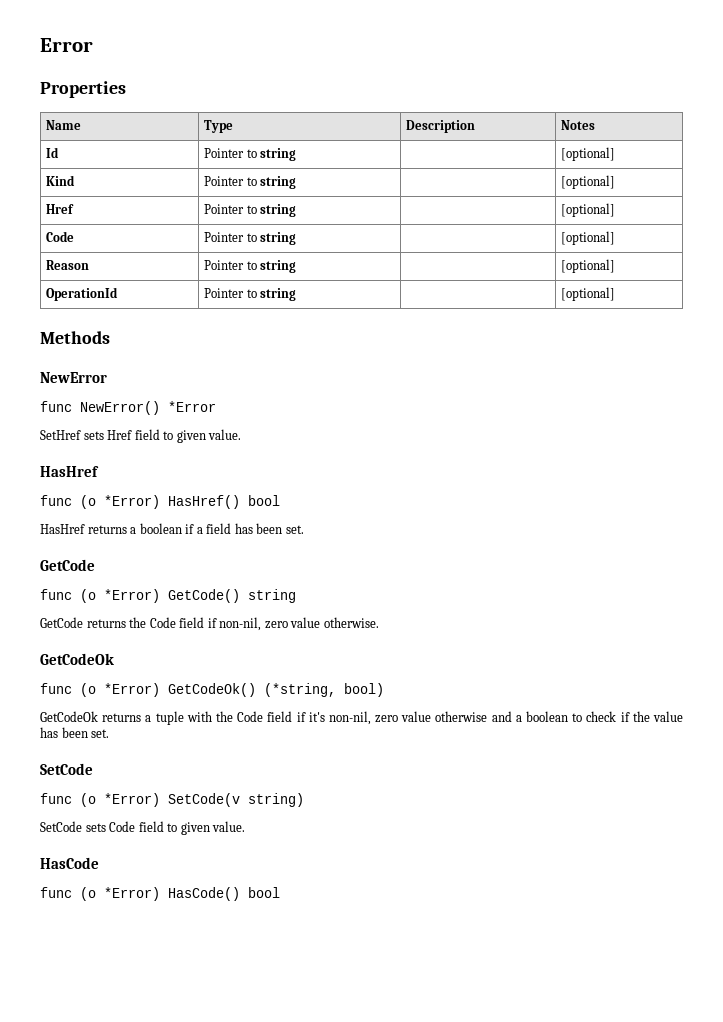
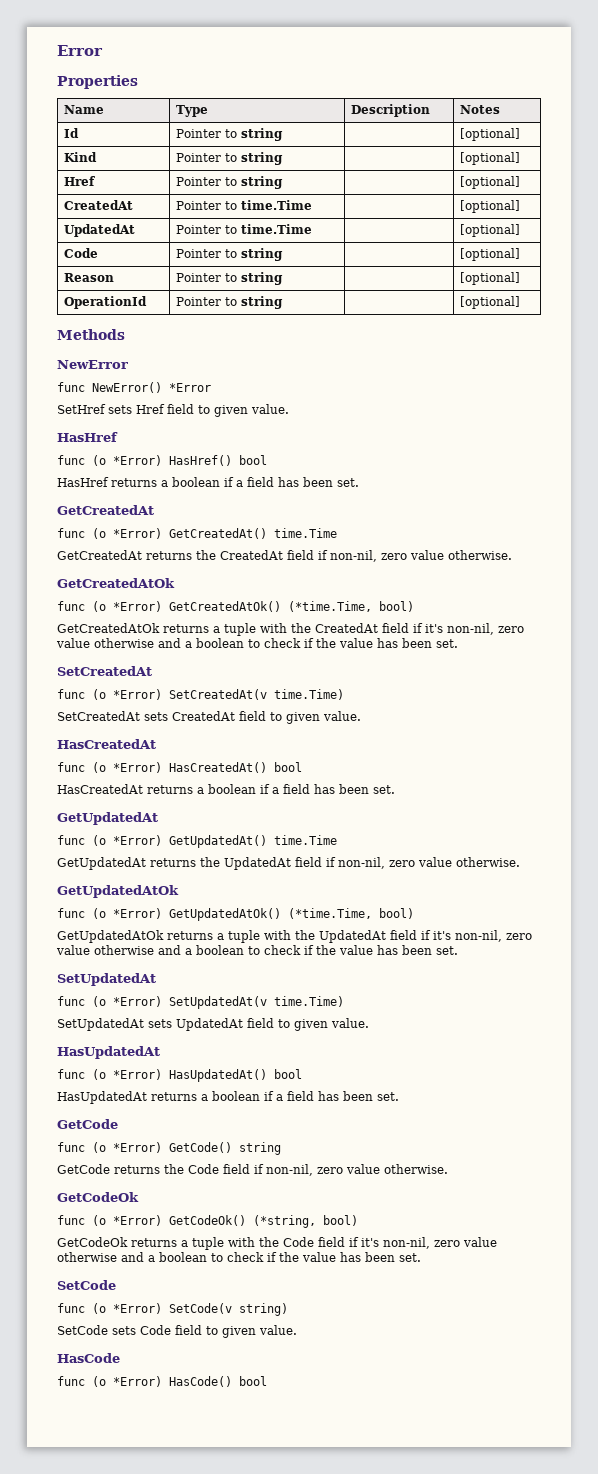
(616, 210) none -> [63,200,133,210] [175,200,312,210] [459,200,520,213] [63,224,135,237] [175,224,312,234] [459,224,520,237] // CreatedAt | Pointer to time.Time | | [optional] // UpdatedAt | Pointer to time.Time | | [optional]
(304, 529) none -> [57,505,154,515] [57,528,337,539] [57,550,512,562] [57,578,175,588] [57,601,414,612] [57,623,524,636] [56,638,458,648] [57,666,152,676] [57,689,344,700] [57,711,361,724] [57,739,156,749] [57,762,302,773] [57,784,395,794] [57,812,158,825] [57,835,337,848] [57,857,520,870] [57,885,179,898] [57,908,414,921] [57,930,532,943] [56,945,458,955] [57,973,156,986] [57,996,344,1009] [57,1018,369,1031] [57,1046,160,1059] [57,1069,302,1082] [57,1091,399,1104] // GetCreatedAt // func (o *Error) GetCreatedAt() time.Time // GetCreatedAt returns the CreatedAt field if non-nil, zero value otherwise. // GetCreatedAtOk // func (o *Error) GetCreatedAtOk() (*time.Time, bool) // GetCreatedAtOk returns a tuple with the CreatedAt field if it's non-nil, zero value otherwise and a boolean to check if the value has been set. // SetCreatedAt // func (o *Error) SetCreatedAt(v time.Time) // SetCreatedAt sets CreatedAt field to given value. // HasCreatedAt // func (o *Error) HasCreatedAt() bool // HasCreatedAt returns a boolean if a field has been set. // GetUpdatedAt // func (o *Error) GetUpdatedAt() time.Time // GetUpdatedAt returns the UpdatedAt field if non-nil, zero value otherwise. // GetUpdatedAtOk // func (o *Error) GetUpdatedAtOk() (*time.Time, bool) // GetUpdatedAtOk returns a tuple with the UpdatedAt field if it's non-nil, zero value otherwise and a boolean to check if the value has been set. // SetUpdatedAt // func (o *Error) SetUpdatedAt(v time.Time) // SetUpdatedAt sets UpdatedAt field to given value. // HasUpdatedAt // func (o *Error) HasUpdatedAt() bool // HasUpdatedAt returns a boolean if a field has been set.

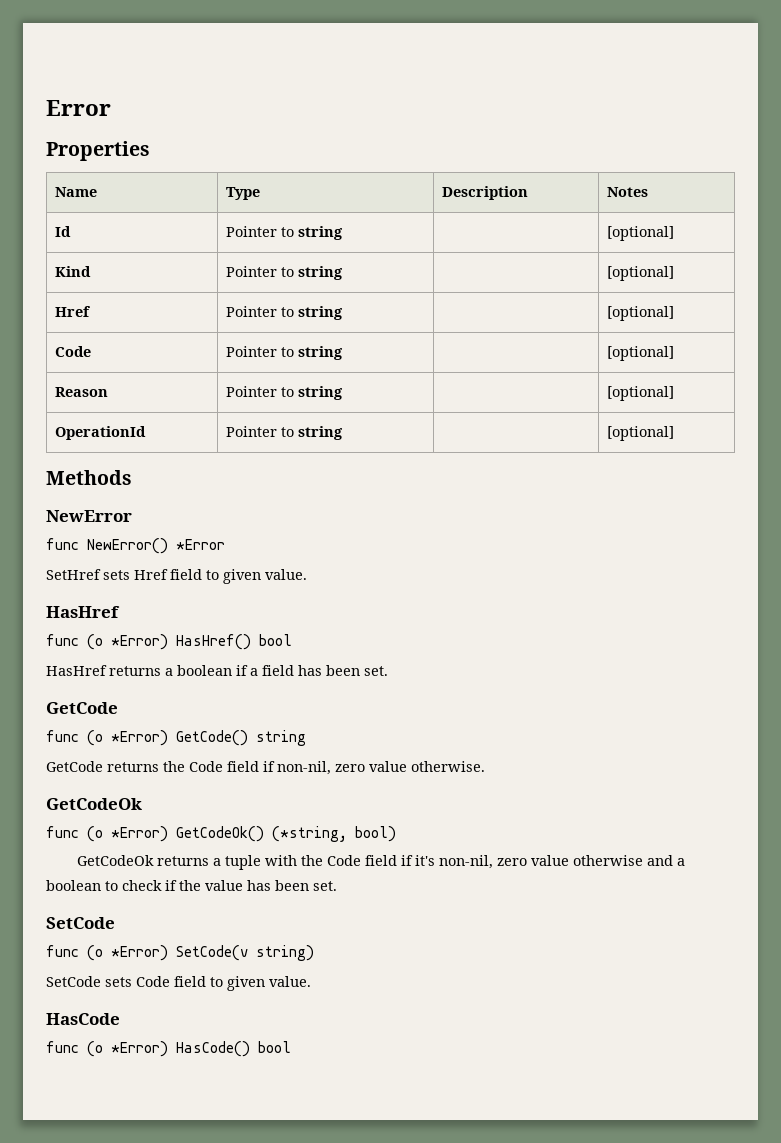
[63,200,133,210] [175,200,312,210] [459,200,520,213] [63,224,135,237] [175,224,312,234] [459,224,520,237] // CreatedAt | Pointer to time.Time | | [optional] // UpdatedAt | Pointer to time.Time | | [optional] -> (675, 313) none
[57,505,154,515] [57,528,337,539] [57,550,512,562] [57,578,175,588] [57,601,414,612] [57,623,524,636] [56,638,458,648] [57,666,152,676] [57,689,344,700] [57,711,361,724] [57,739,156,749] [57,762,302,773] [57,784,395,794] [57,812,158,825] [57,835,337,848] [57,857,520,870] [57,885,179,898] [57,908,414,921] [57,930,532,943] [56,945,458,955] [57,973,156,986] [57,996,344,1009] [57,1018,369,1031] [57,1046,160,1059] [57,1069,302,1082] [57,1091,399,1104] // GetCreatedAt // func (o *Error) GetCreatedAt() time.Time // GetCreatedAt returns the CreatedAt field if non-nil, zero value otherwise. // GetCreatedAtOk // func (o *Error) GetCreatedAtOk() (*time.Time, bool) // GetCreatedAtOk returns a tuple with the CreatedAt field if it's non-nil, zero value otherwise and a boolean to check if the value has been set. // SetCreatedAt // func (o *Error) SetCreatedAt(v time.Time) // SetCreatedAt sets CreatedAt field to given value. // HasCreatedAt // func (o *Error) HasCreatedAt() bool // HasCreatedAt returns a boolean if a field has been set. // GetUpdatedAt // func (o *Error) GetUpdatedAt() time.Time // GetUpdatedAt returns the UpdatedAt field if non-nil, zero value otherwise. // GetUpdatedAtOk // func (o *Error) GetUpdatedAtOk() (*time.Time, bool) // GetUpdatedAtOk returns a tuple with the UpdatedAt field if it's non-nil, zero value otherwise and a boolean to check if the value has been set. // SetUpdatedAt // func (o *Error) SetUpdatedAt(v time.Time) // SetUpdatedAt sets UpdatedAt field to given value. // HasUpdatedAt // func (o *Error) HasUpdatedAt() bool // HasUpdatedAt returns a boolean if a field has been set. -> (388, 671) none

